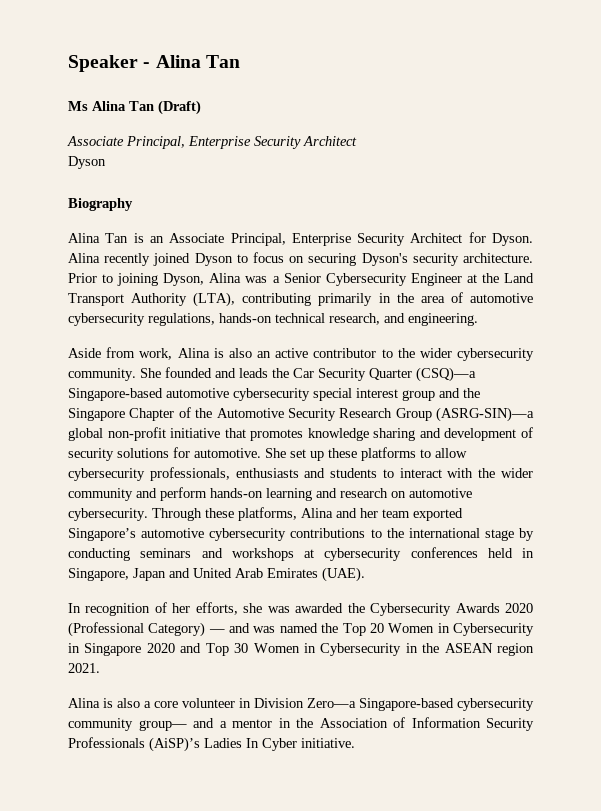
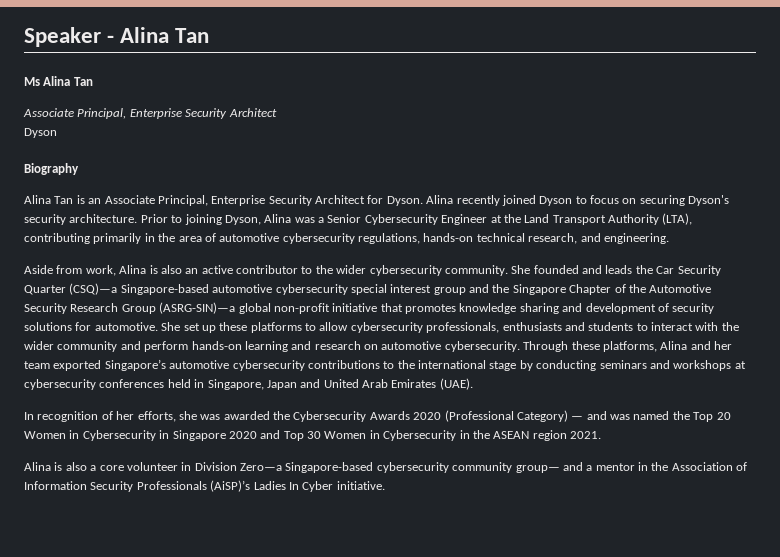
[158,100,201,115] (Draft) -> (93, 81) none

